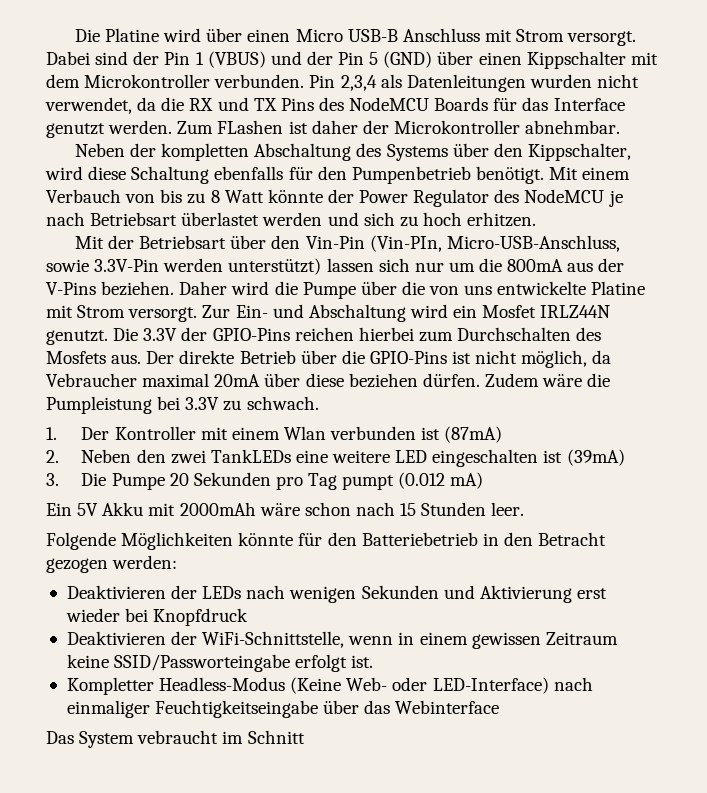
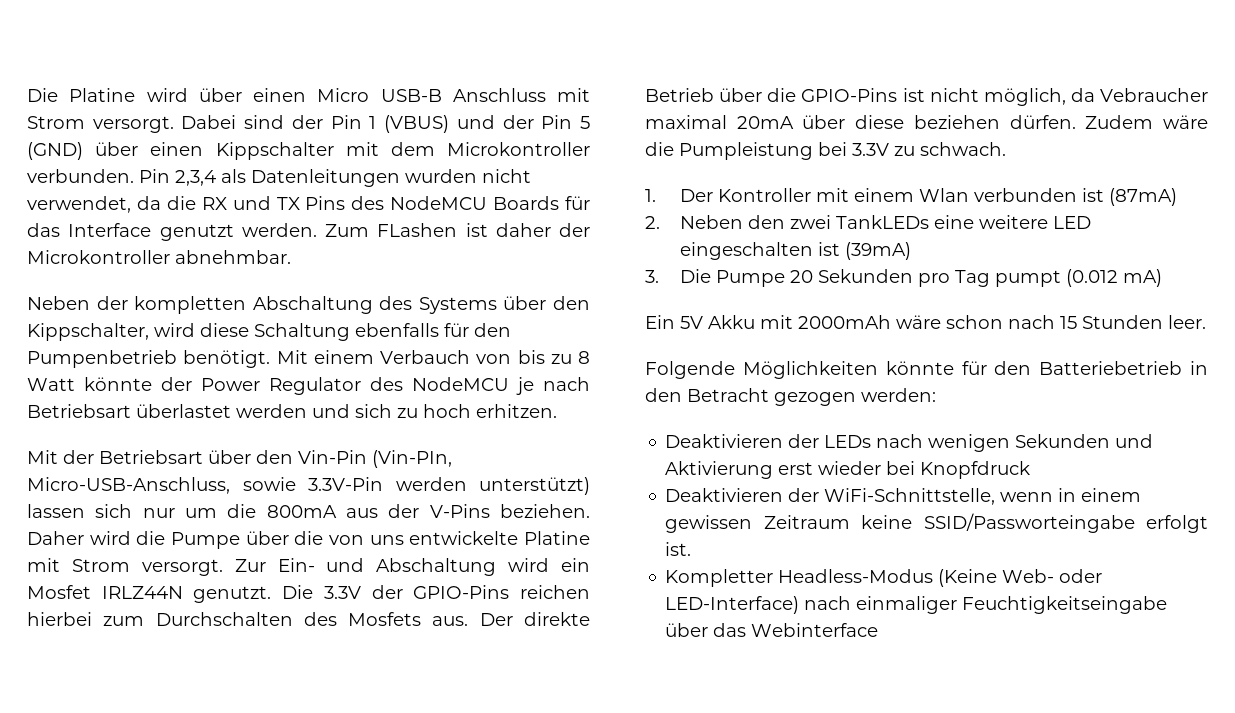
[46,730,305,748] // Das System vebraucht im Schnitt -> (879, 630) none

